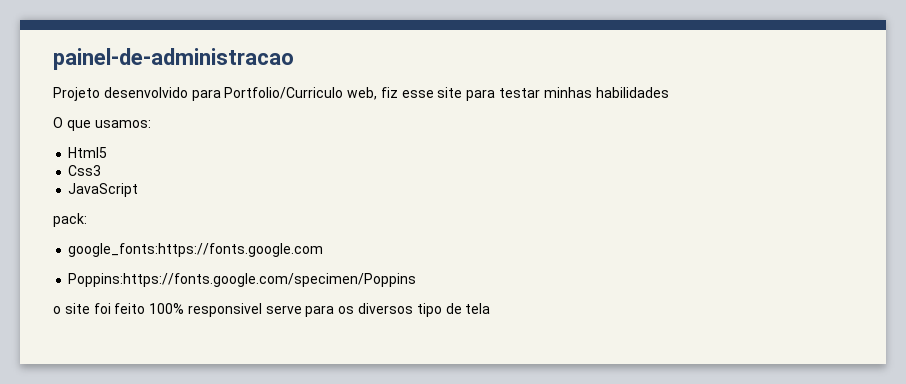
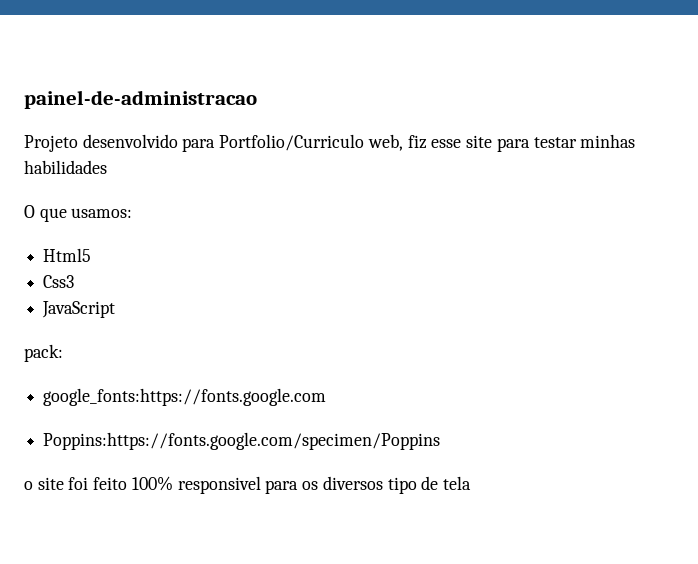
[265,305,302,314] serve -> (261, 485) none

